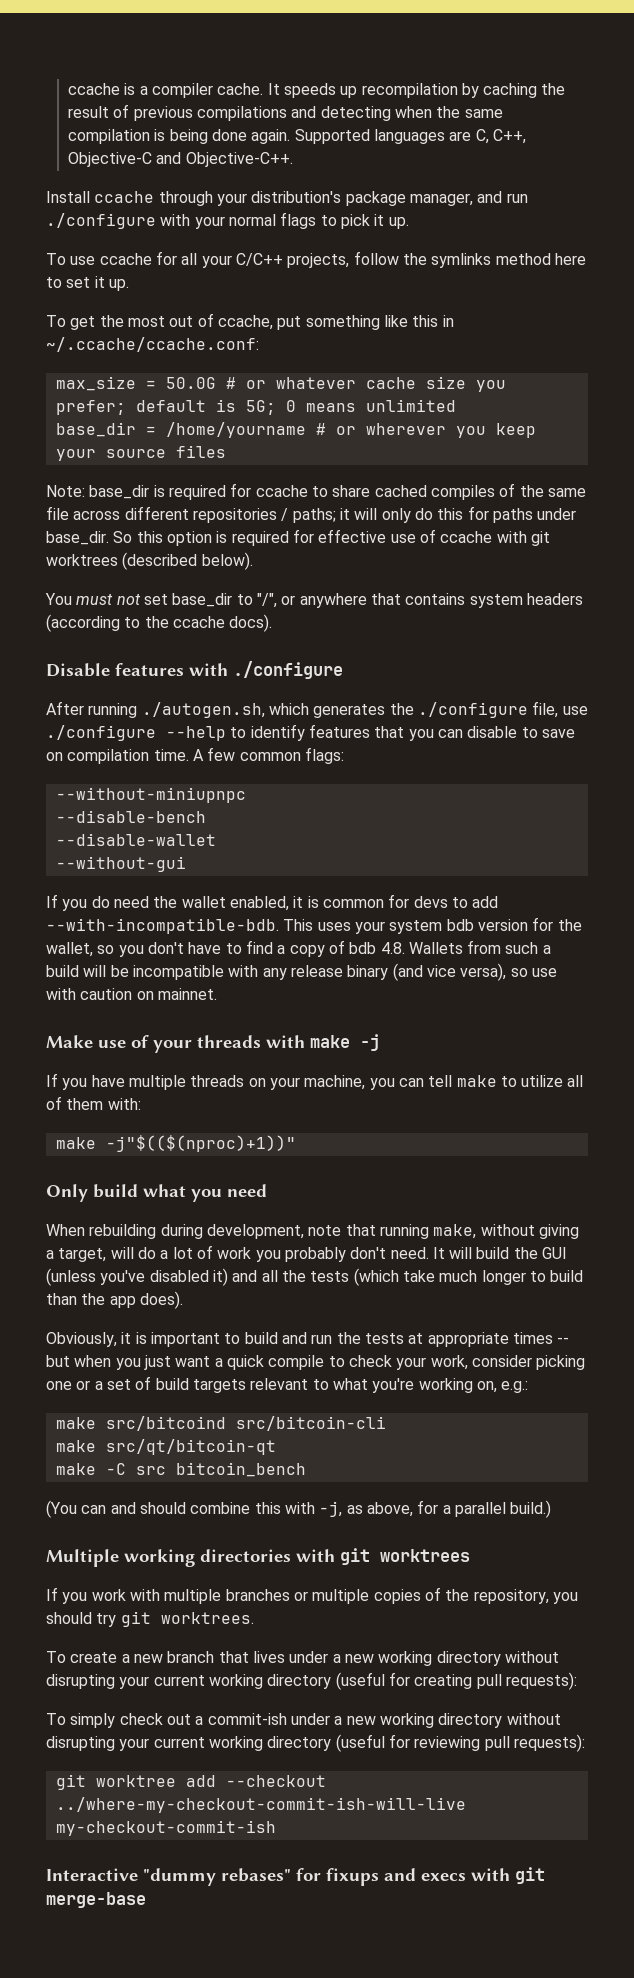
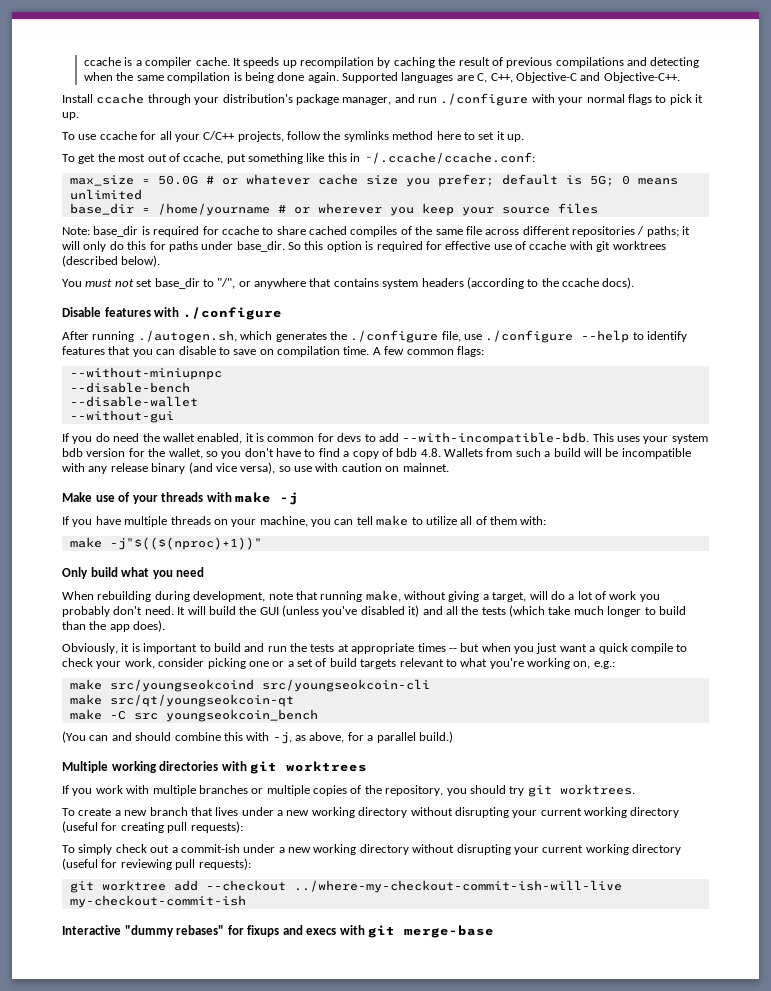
[105,1416,386,1431] [55,1439,276,1455] src/bitcoind src/bitcoin-cli // make src/qt/bitcoin-qt -> [109,679,430,692] [69,694,294,707] src/youngseokcoind src/youngseokcoin-cli // make src/qt/youngseokcoin-qt
[175,1462,306,1477] bitcoin_bench -> [165,709,318,722] youngseokcoin_bench

